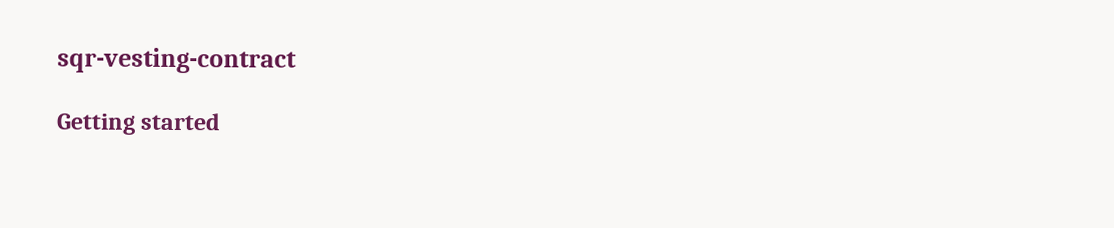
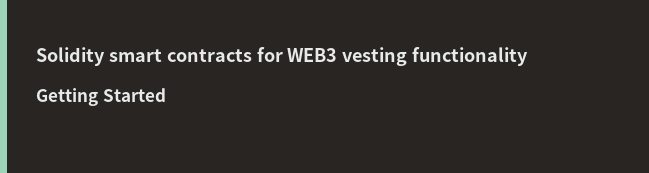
[57,47,297,74] sqr-vesting-contract -> [36,47,529,66] Solidity smart contracts for WEB3 vesting functionality
[140,112,221,131] started -> [102,88,166,102] Started

